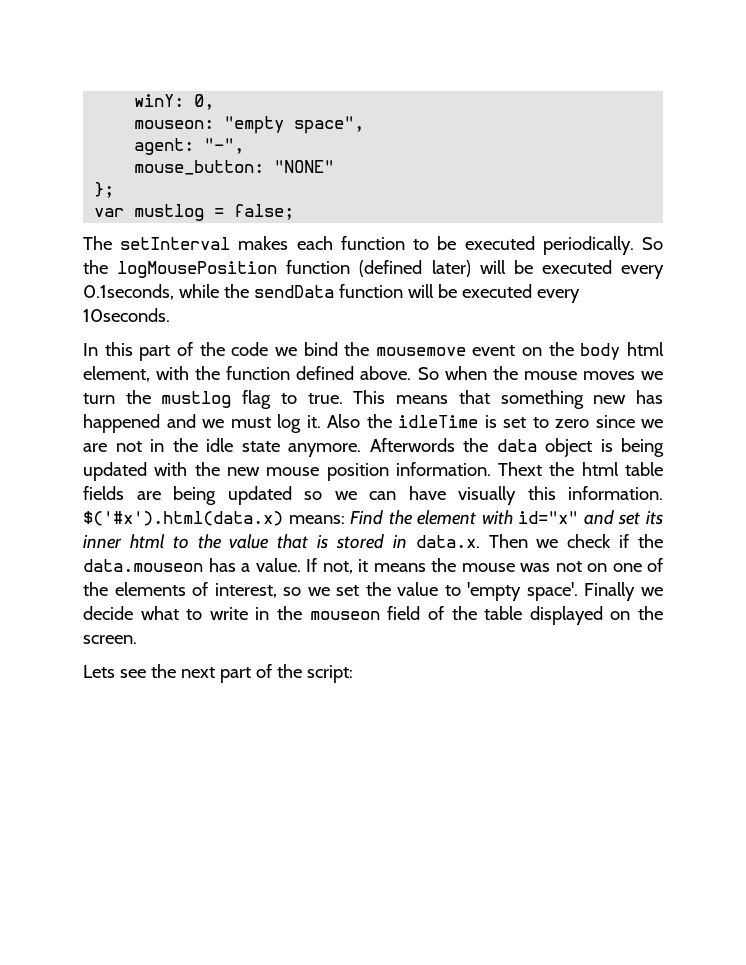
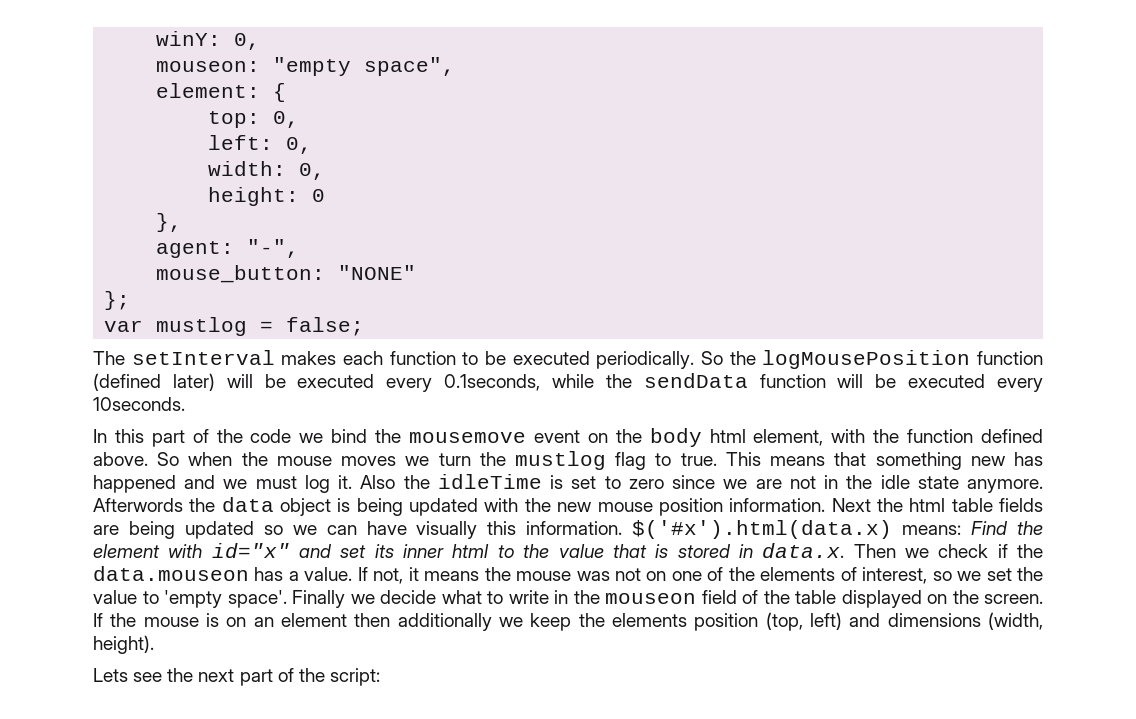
(365, 125) none -> [156,83,287,102] [208,111,300,128] [208,135,313,154] [208,161,326,180] [208,187,326,206] [156,213,183,232] // element: { // top: 0, // left: 0, // width: 0, // height: 0 // },
[498,462,543,476] Thext -> [831,498,871,512] Next
(137, 639) none -> [93,612,1043,631] [93,635,154,654] If the mouse is on an element then additionally we keep the elements position (top, left) and dimensions (width, height).

